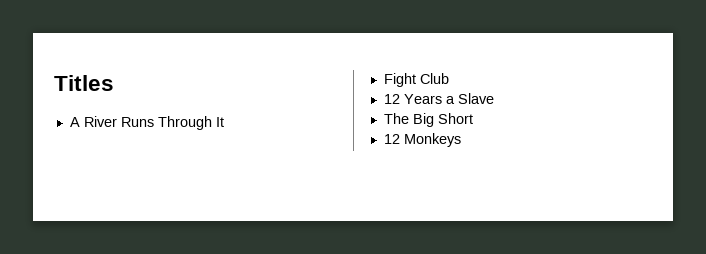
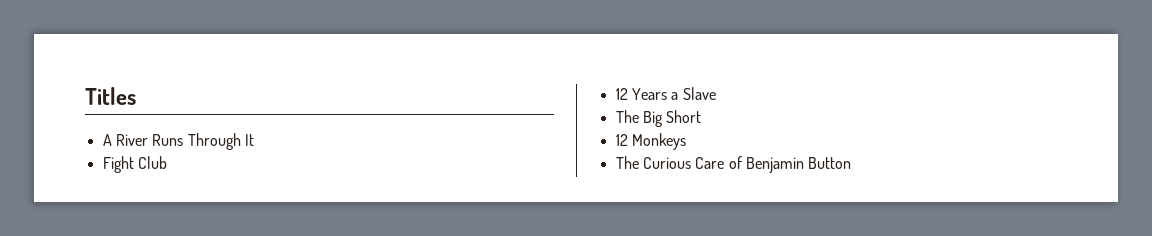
(461, 140) none -> [615,156,852,173] // The Curious Care of Benjamin Button

